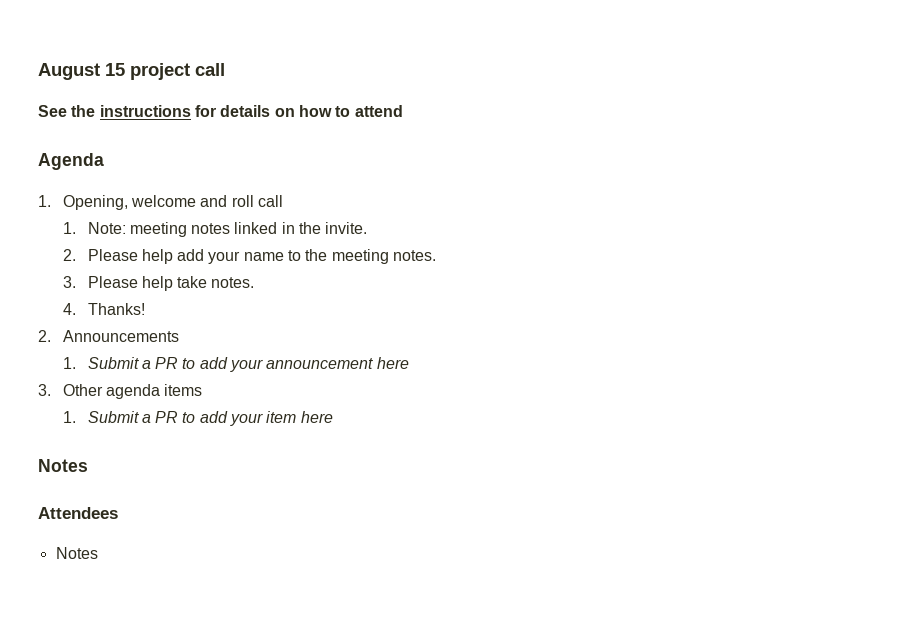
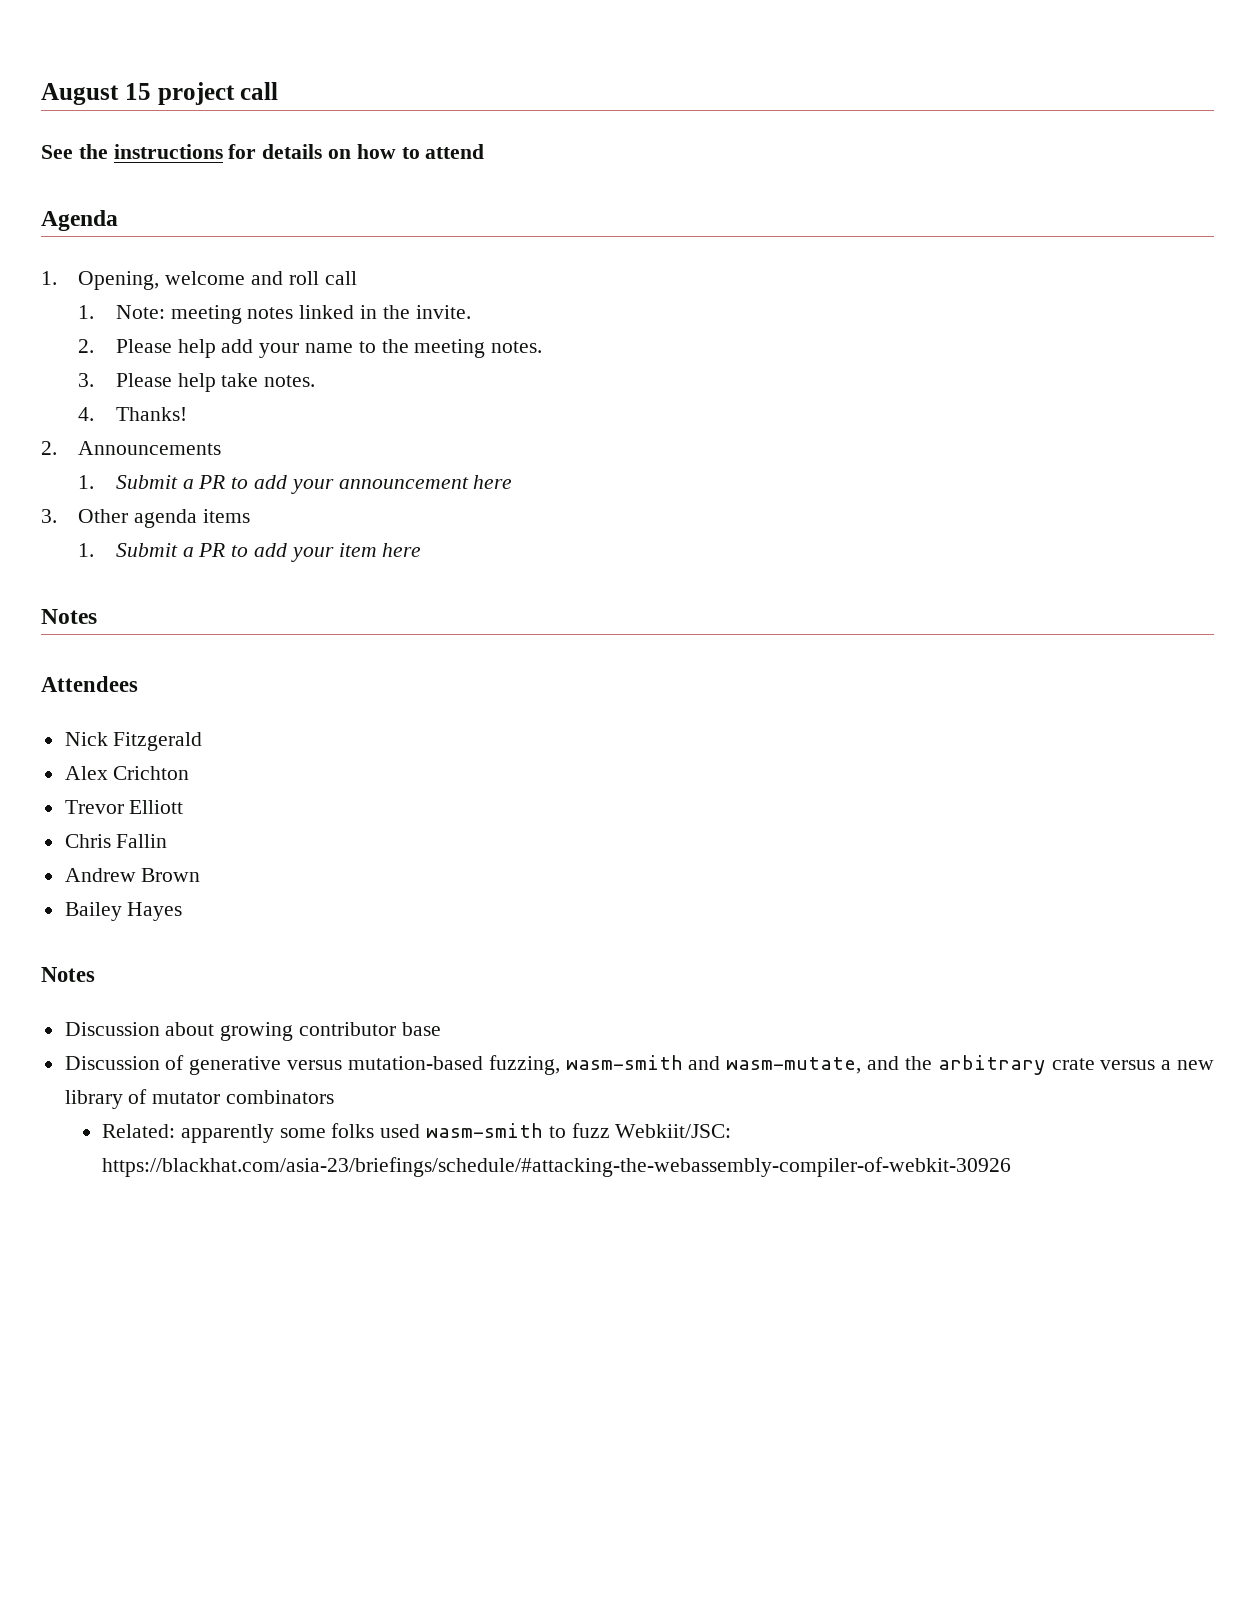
[55,547,98,559] Notes -> [64,732,203,751] [64,766,190,780] [64,800,184,814] [64,834,168,848] [64,868,201,882] [64,902,183,921] [41,967,95,982] [64,1022,441,1041] [64,1055,1214,1075] [64,1089,335,1109] [102,1123,732,1143] [102,1157,1012,1177] Nick Fitzgerald // Alex Crichton // Trevor Elliott // Chris Fallin // Andrew Brown // Bailey Hayes // Notes // Discussion about growing contributor base // Discussion of generative versus mutation-based fuzzing, wasm-smith and wasm-mutate, and the arbitrary crate versus a new library of mutator combinators // Related: apparently some folks used wasm-smith to fuzz Webkiit/JSC: https://blackhat.com/asia-23/briefings/schedule/#attacking-the-webassembly-compiler-of-webkit-30926

